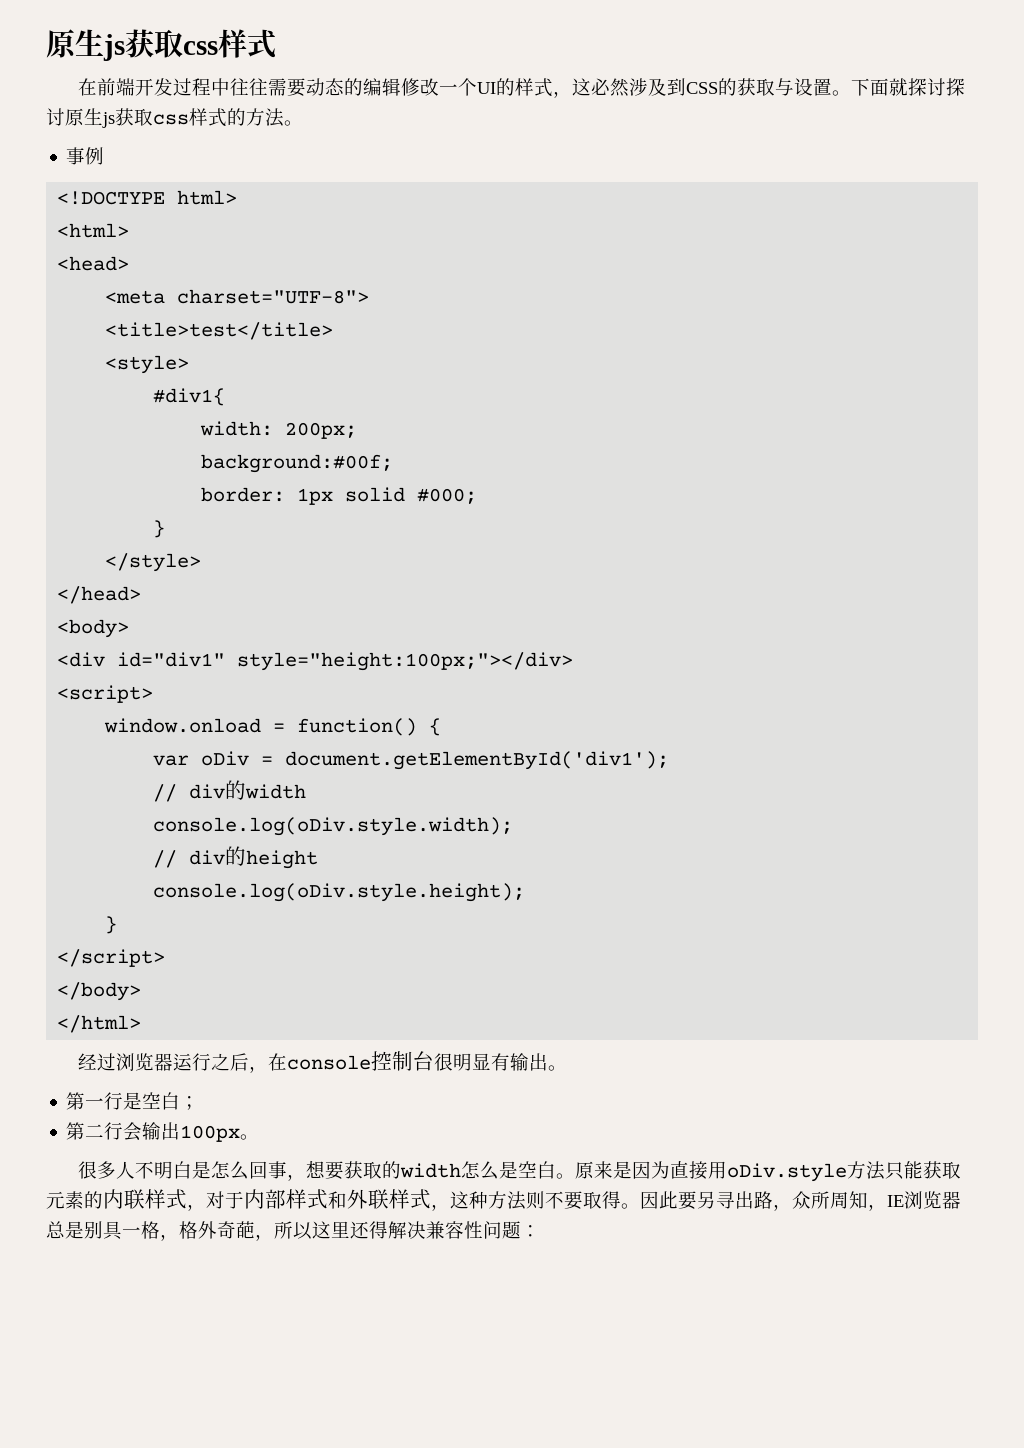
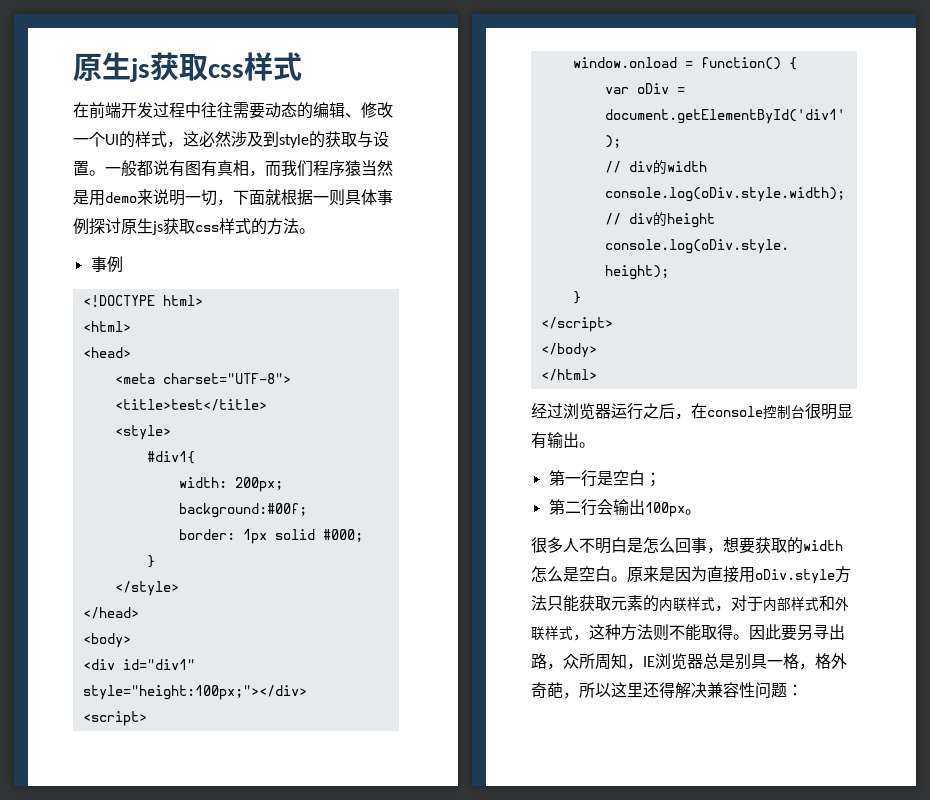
(402, 87) none -> [345,113,361,118] 、
[686,82,719,94] CSS -> [279,134,309,148] style
[851,78,947,96] 下面就探讨 -> [105,160,393,177] [73,189,393,206] [73,218,89,235] 一般都说有图有真相，而我们程序猿当然是用demo来说明一切，下面就根据一则具体事例
[564,1191,583,1210] 要 -> [685,624,701,641] 能

